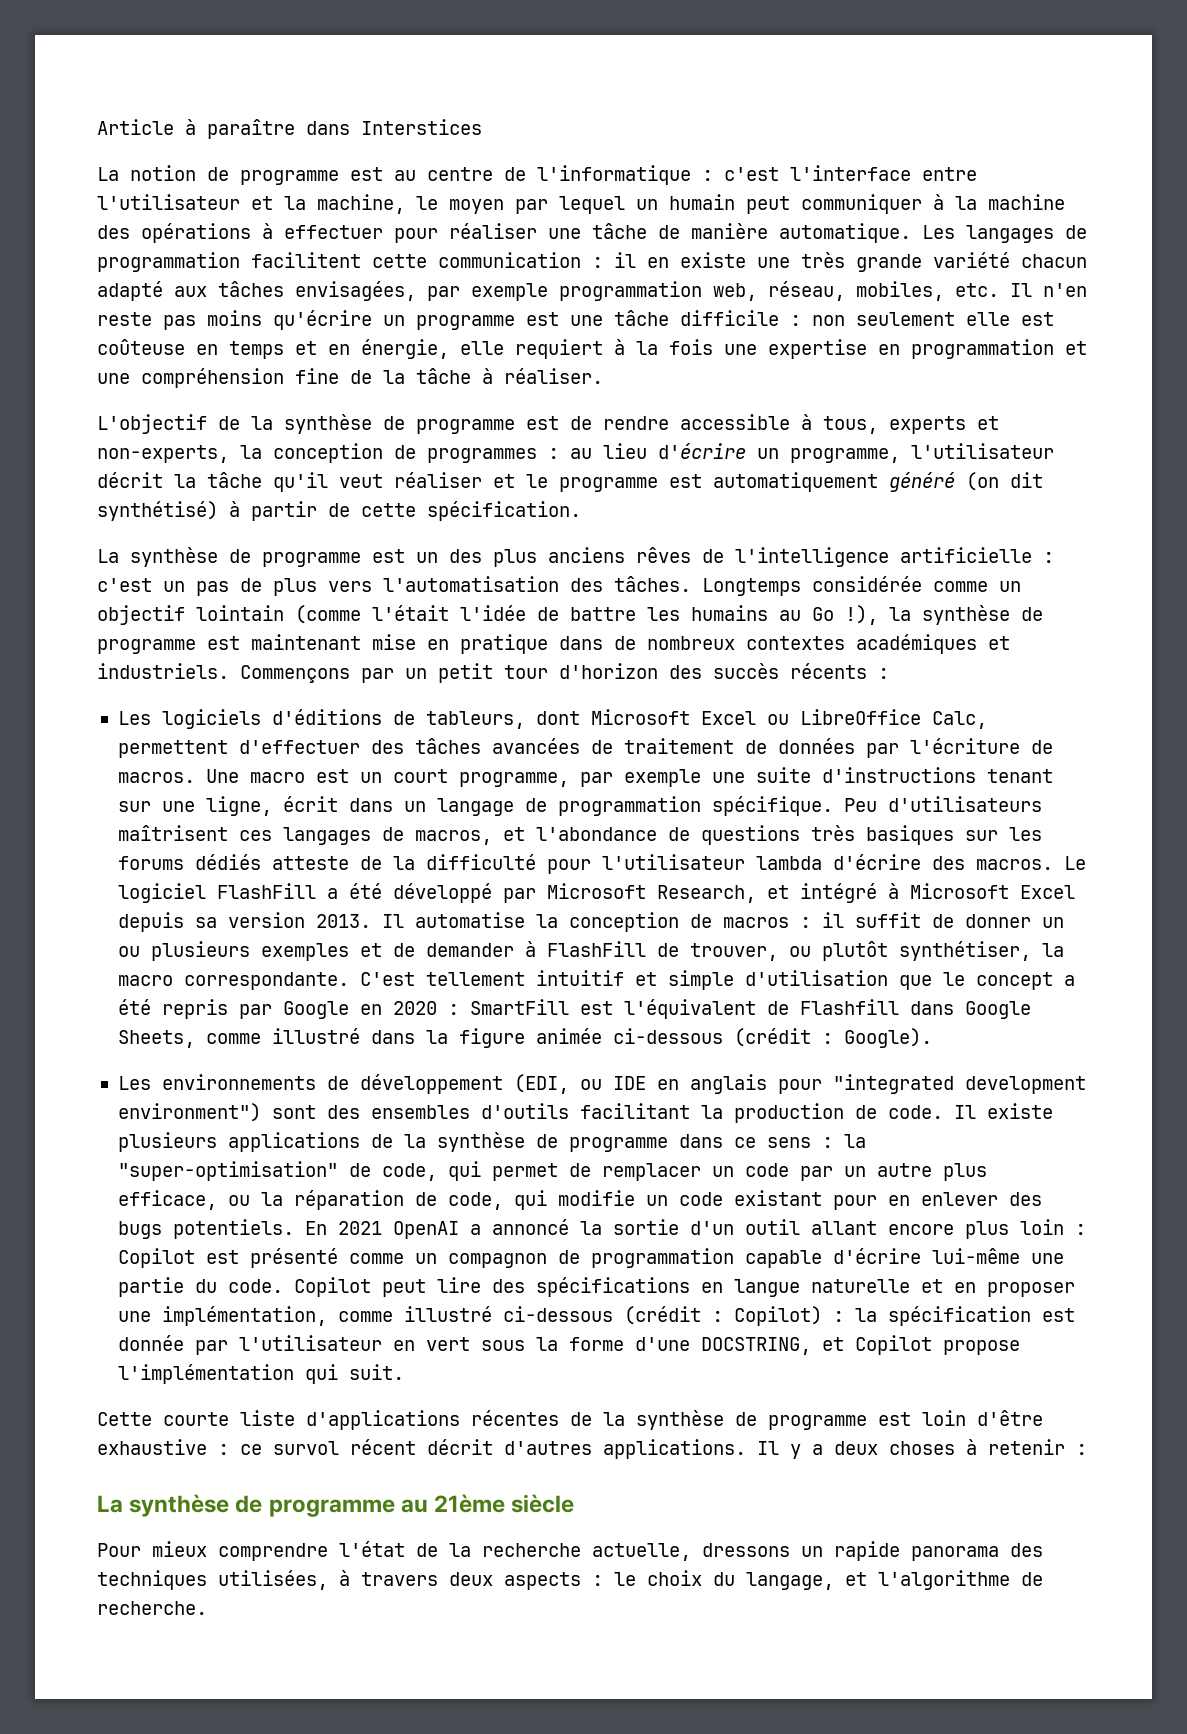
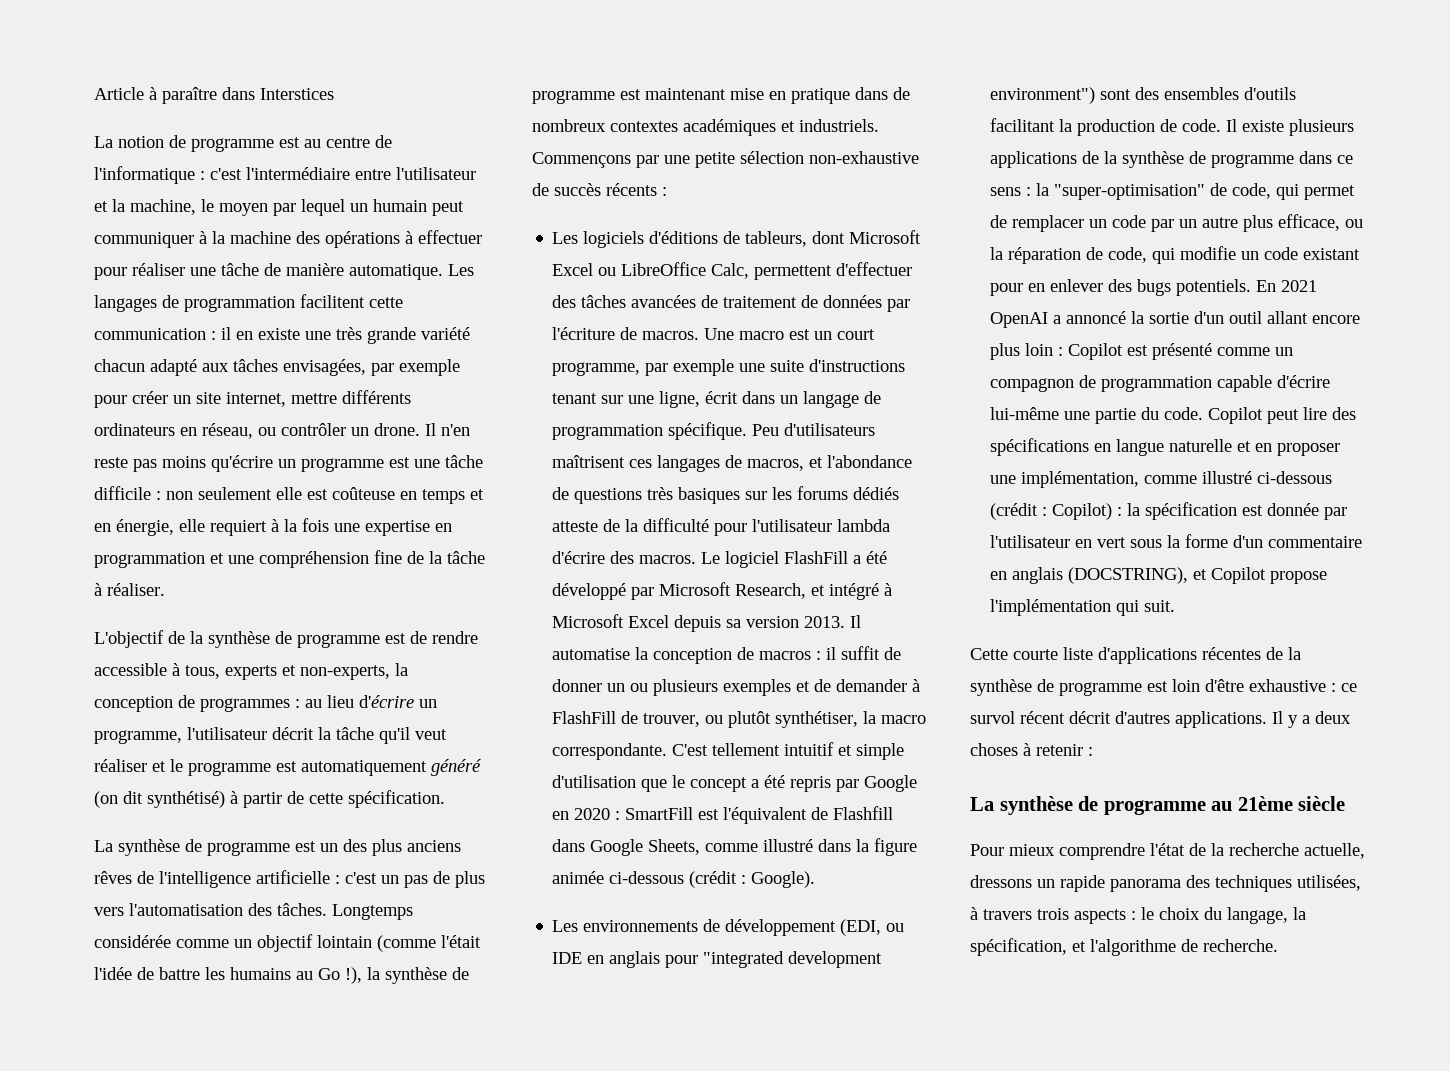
[790,165,911,181] l'interface -> [246,167,350,180] l'intermédiaire
[559,281,999,301] programmation web, réseau, mobiles, etc. -> [94,390,411,408] [94,423,420,439] pour créer un site internet, mettre différents ordinateurs en réseau, ou contrôler un drone.
[405,663,702,683] un petit tour d'horizon des -> [664,151,919,168] [532,183,549,196] une petite sélection non-exhaustive de
[634,1337,811,1355] d'une DOCSTRING, -> [1233,535,1363,548] [990,567,1189,584] d'un commentaire en anglais (DOCSTRING),
[449,1572,493,1586] deux -> [1037,908,1069,920] trois
(834, 1581) none -> [1293,907,1306,920] [970,938,1067,956] la spécification,

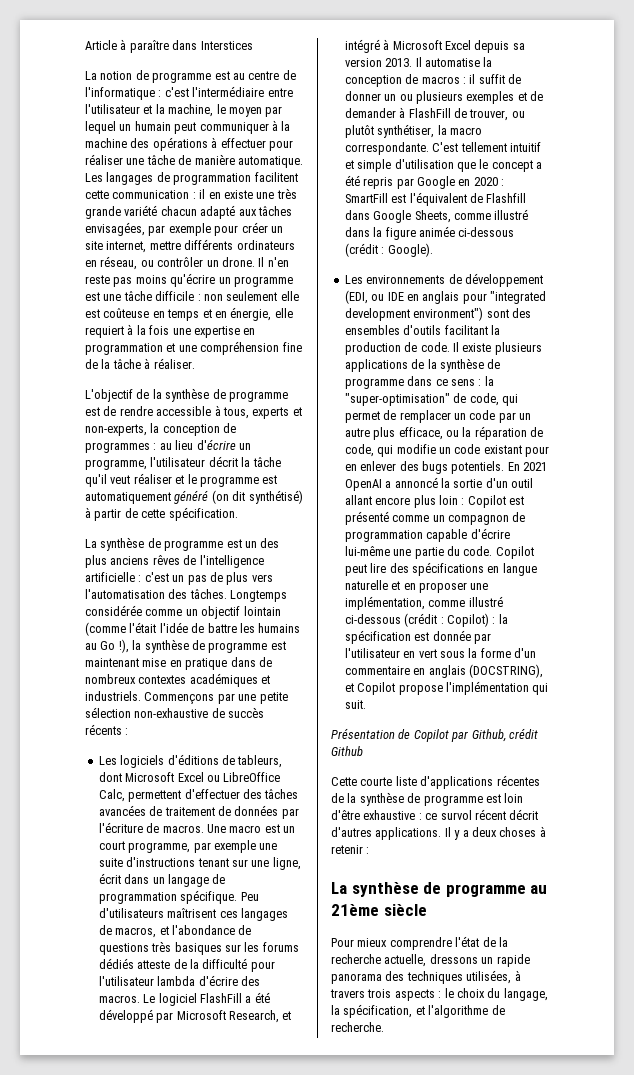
(1176, 606) none -> [331,728,538,742] [331,746,363,756] // Présentation de Copilot par Github, crédit Github

